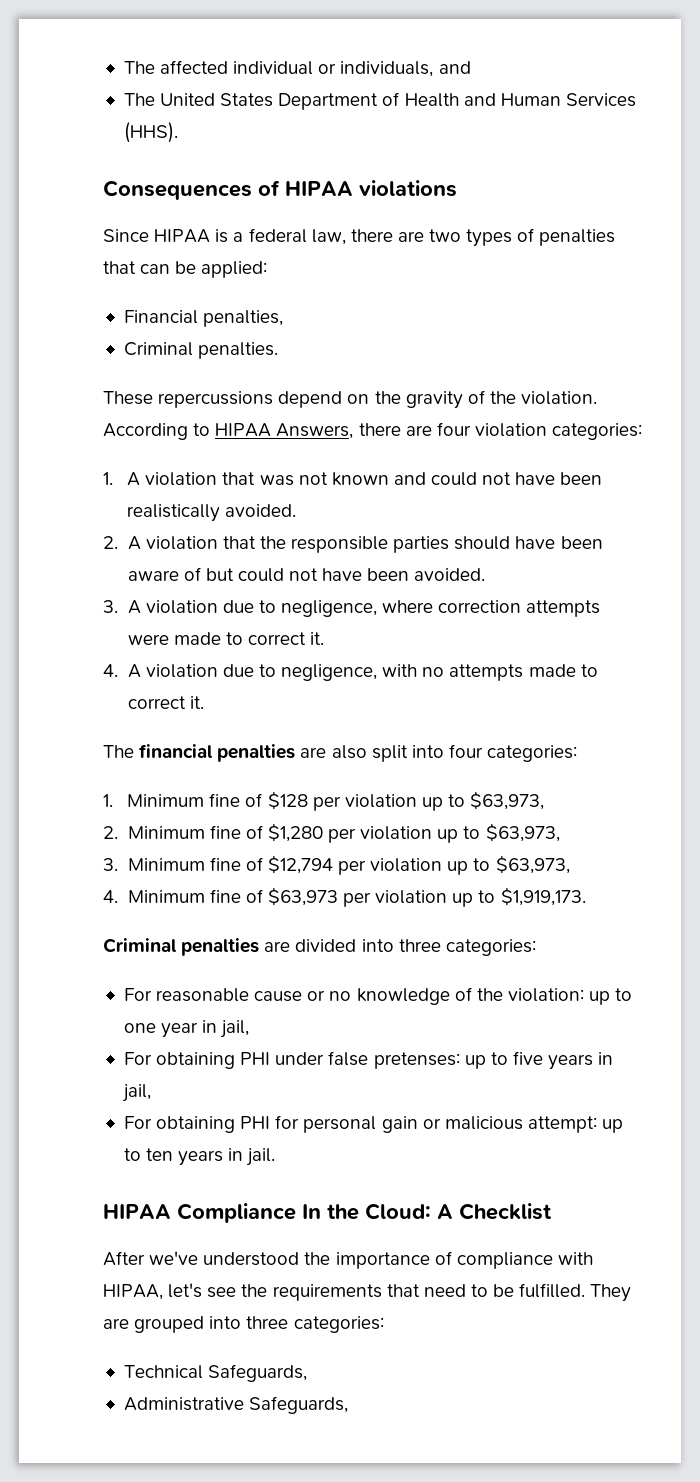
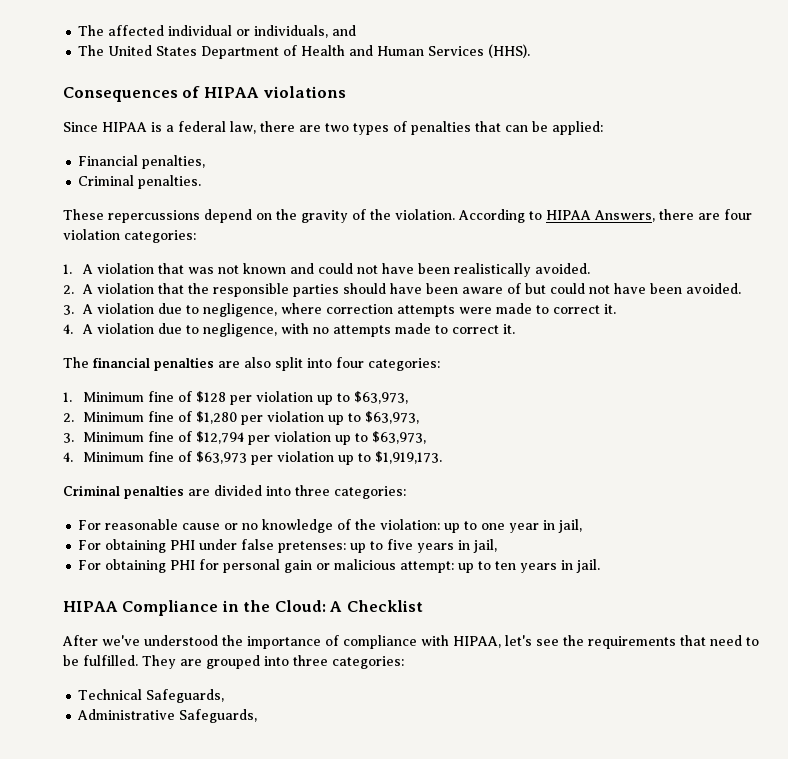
[302,1204,321,1219] In -> [221,600,239,612] in

